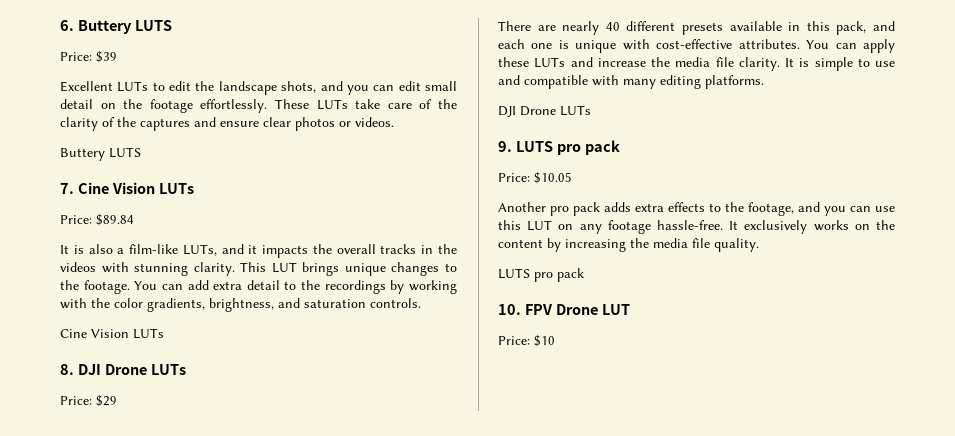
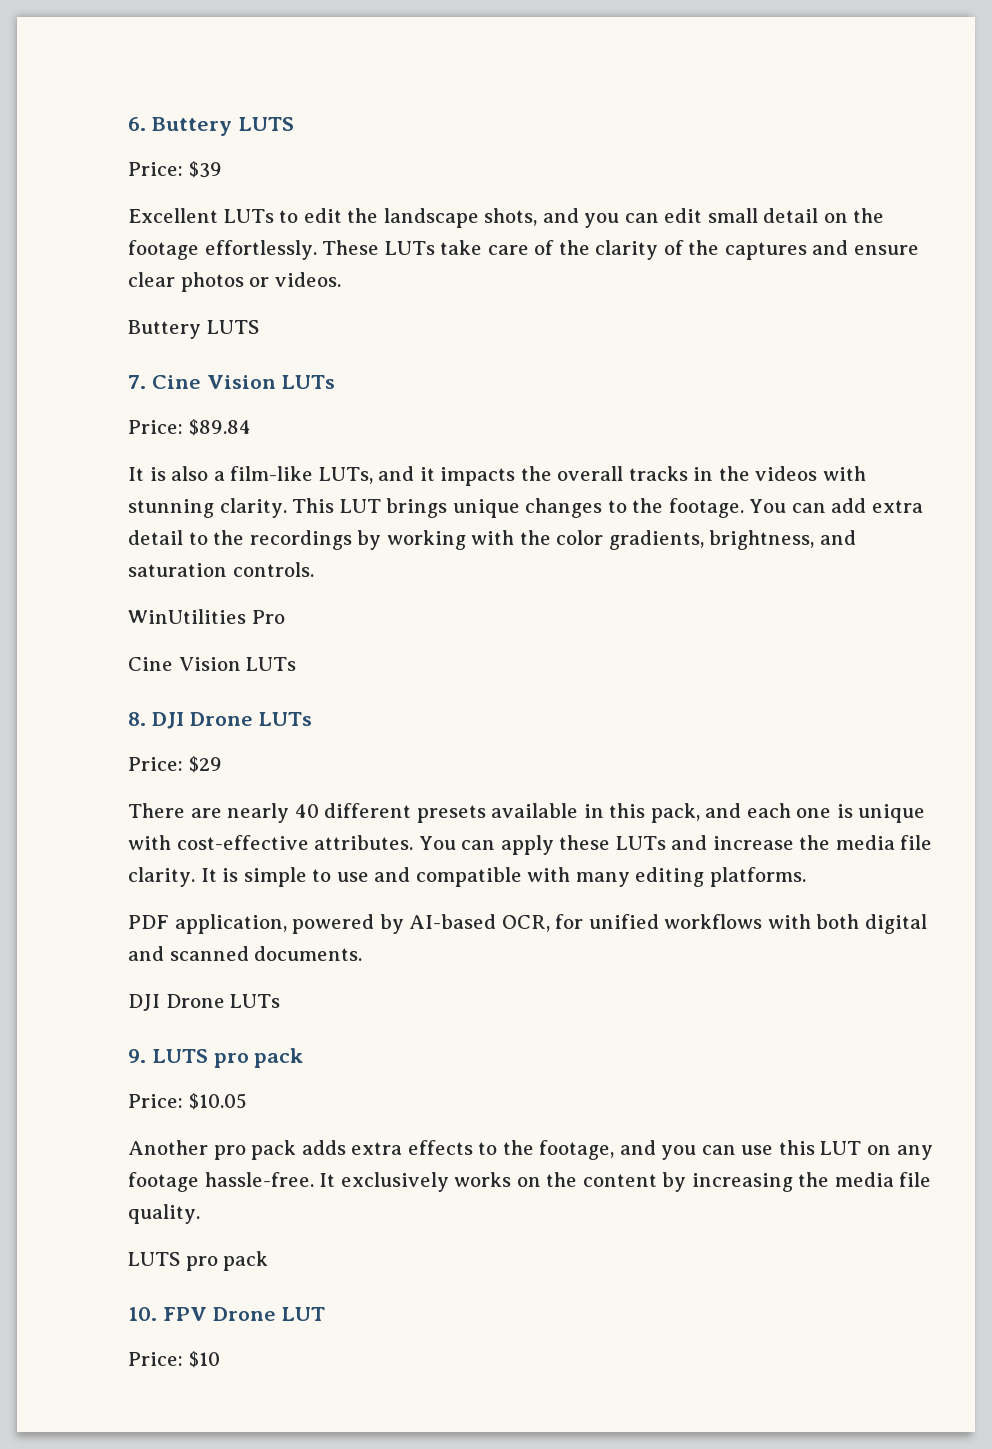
(421, 303) none -> [128,609,285,624] // WinUtilities Pro
(764, 82) none -> [128,914,927,934] [128,946,363,961] // PDF application, powered by AI-based OCR, for unified workflows with both digital and scanned documents.

